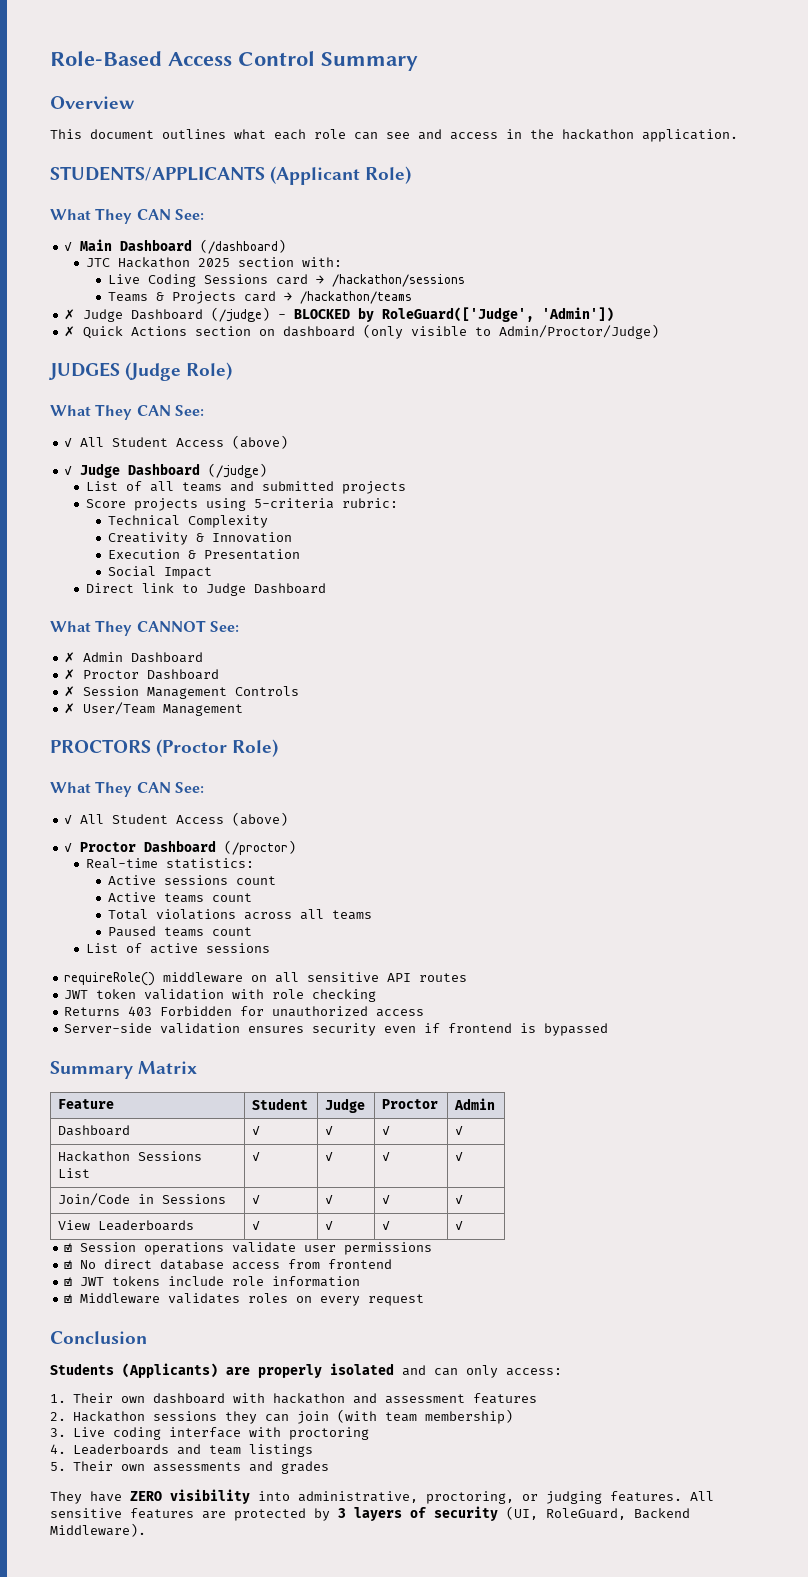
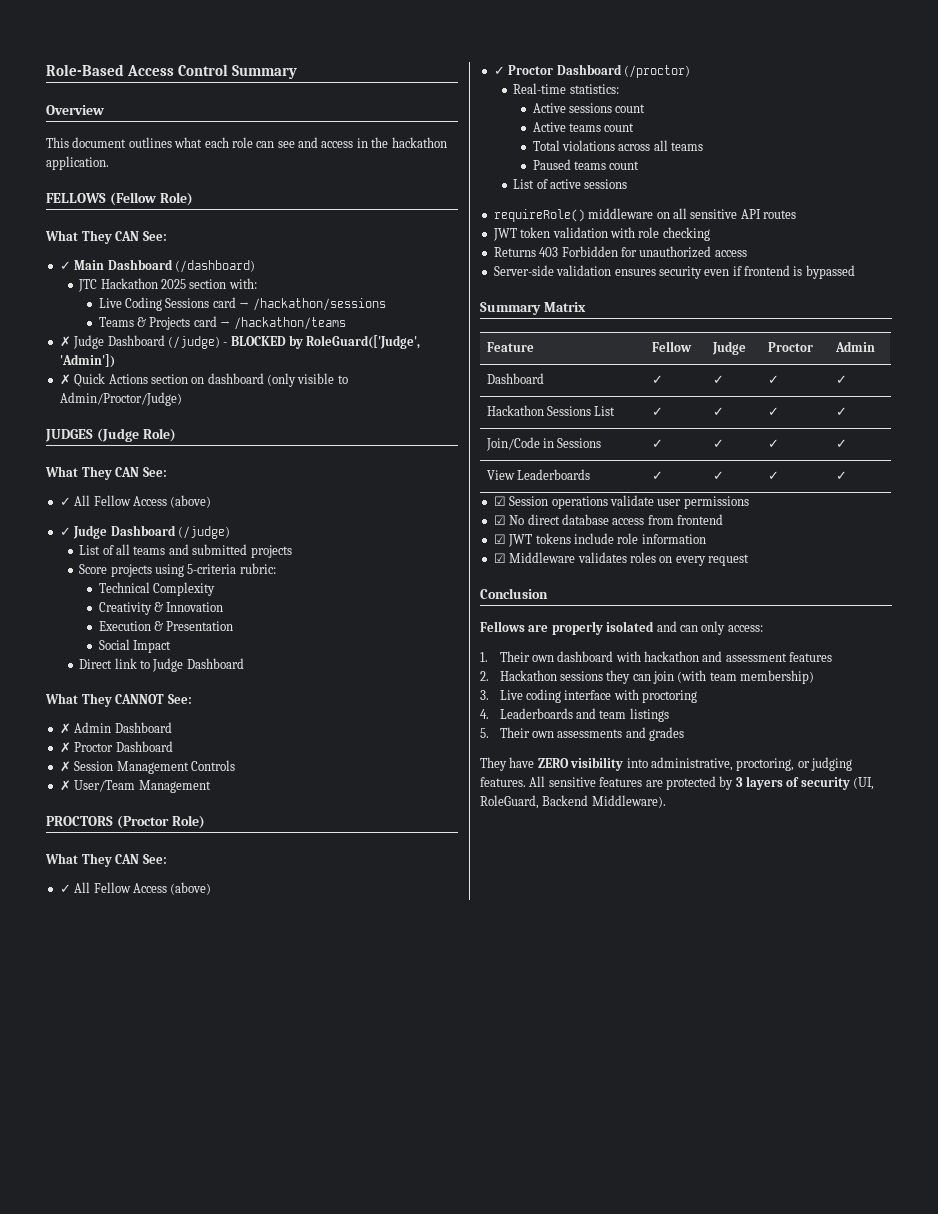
[50,166,361,185] STUDENTS/APPLICANTS (Applicant -> [46,192,156,206] FELLOWS (Fellow
[112,437,169,447] Student -> [93,495,131,506] Fellow
[112,814,169,824] Student -> [93,882,131,893] Fellow
[252,1098,309,1110] Student -> [651,341,692,352] Fellow
[50,1363,218,1378] Students (Applicants) -> [480,621,525,632] Fellows

